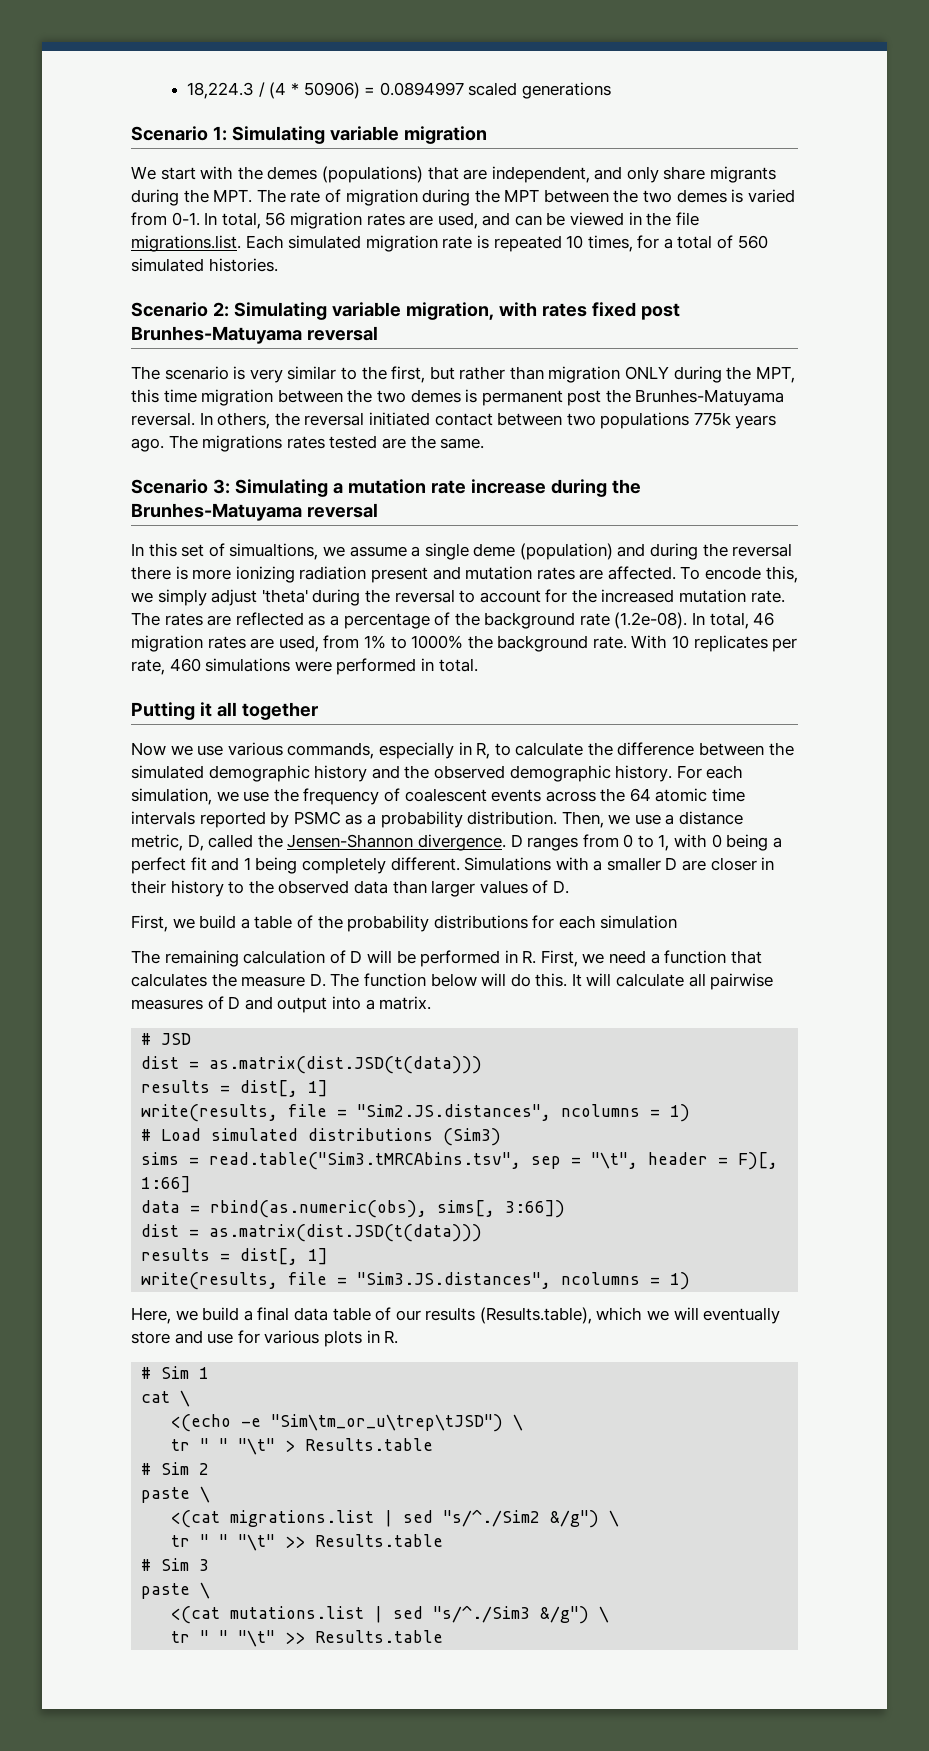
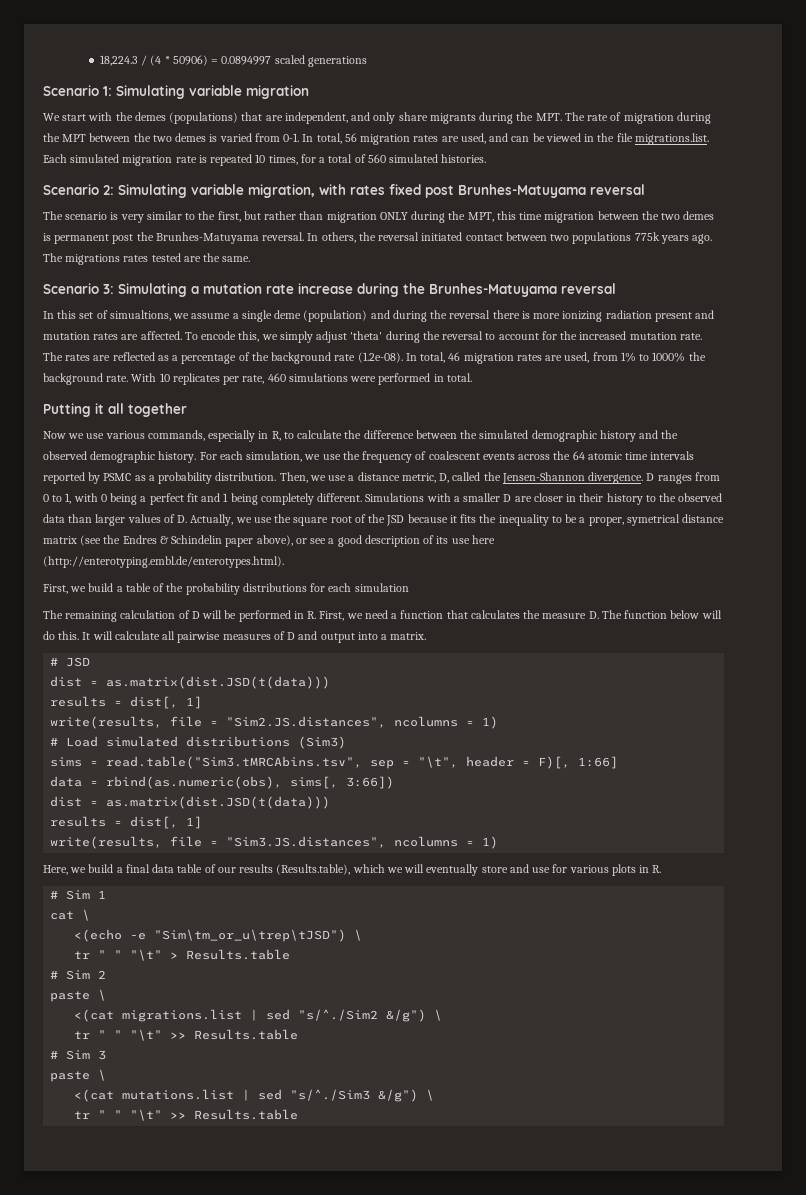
(569, 887) none -> [190,514,725,526] [43,535,495,547] [43,556,284,568] Actually, we use the square root of the JSD because it fits the inequality to be a proper, symetrical distance matrix (see the Endres & Schindelin paper above), or see a good description of its use here (http://enterotyping.embl.de/enterotypes.html).

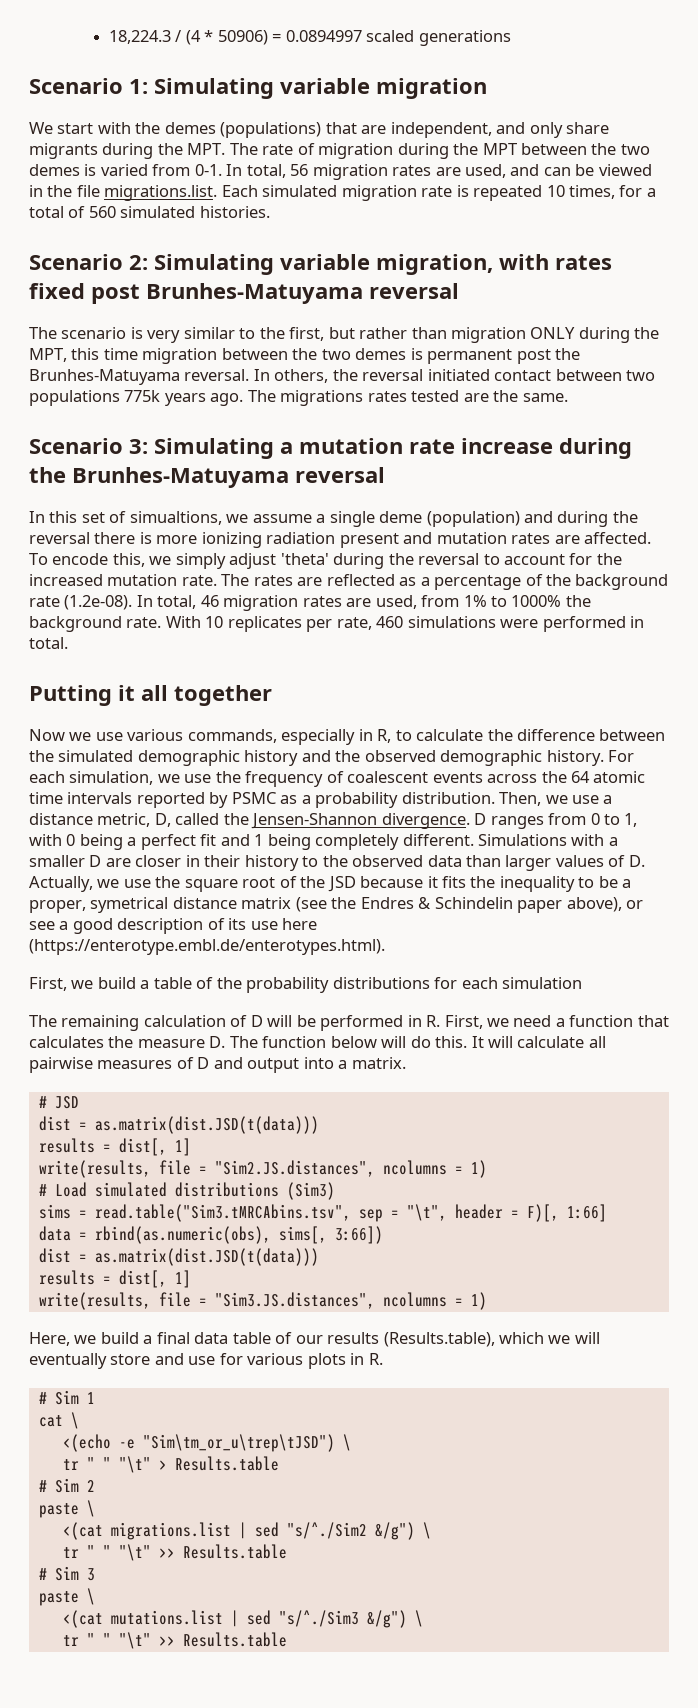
[43,556,284,568] (http://enterotyping.embl.de/enterotypes.html). -> [29,939,385,955] (https://enterotype.embl.de/enterotypes.html).

